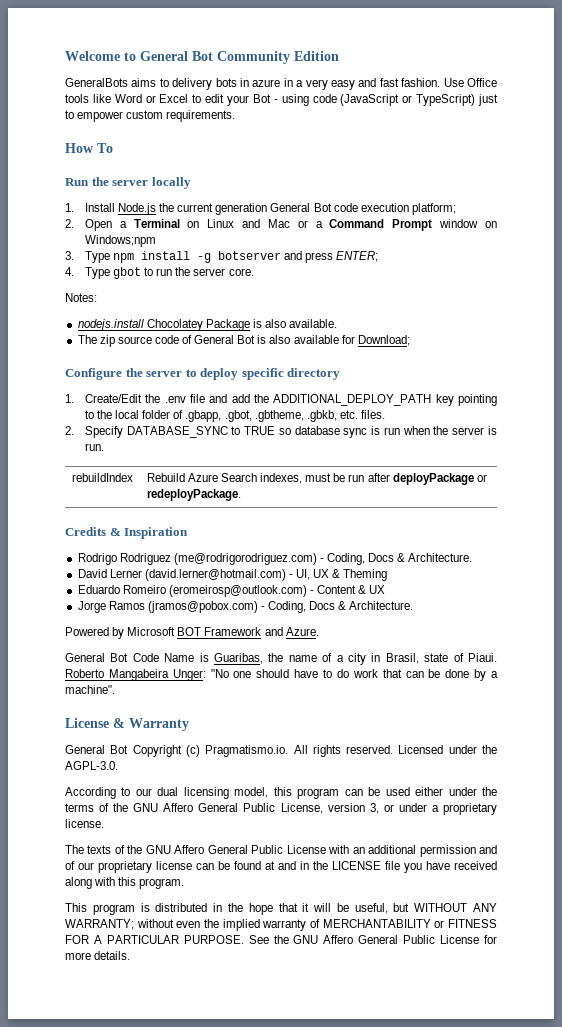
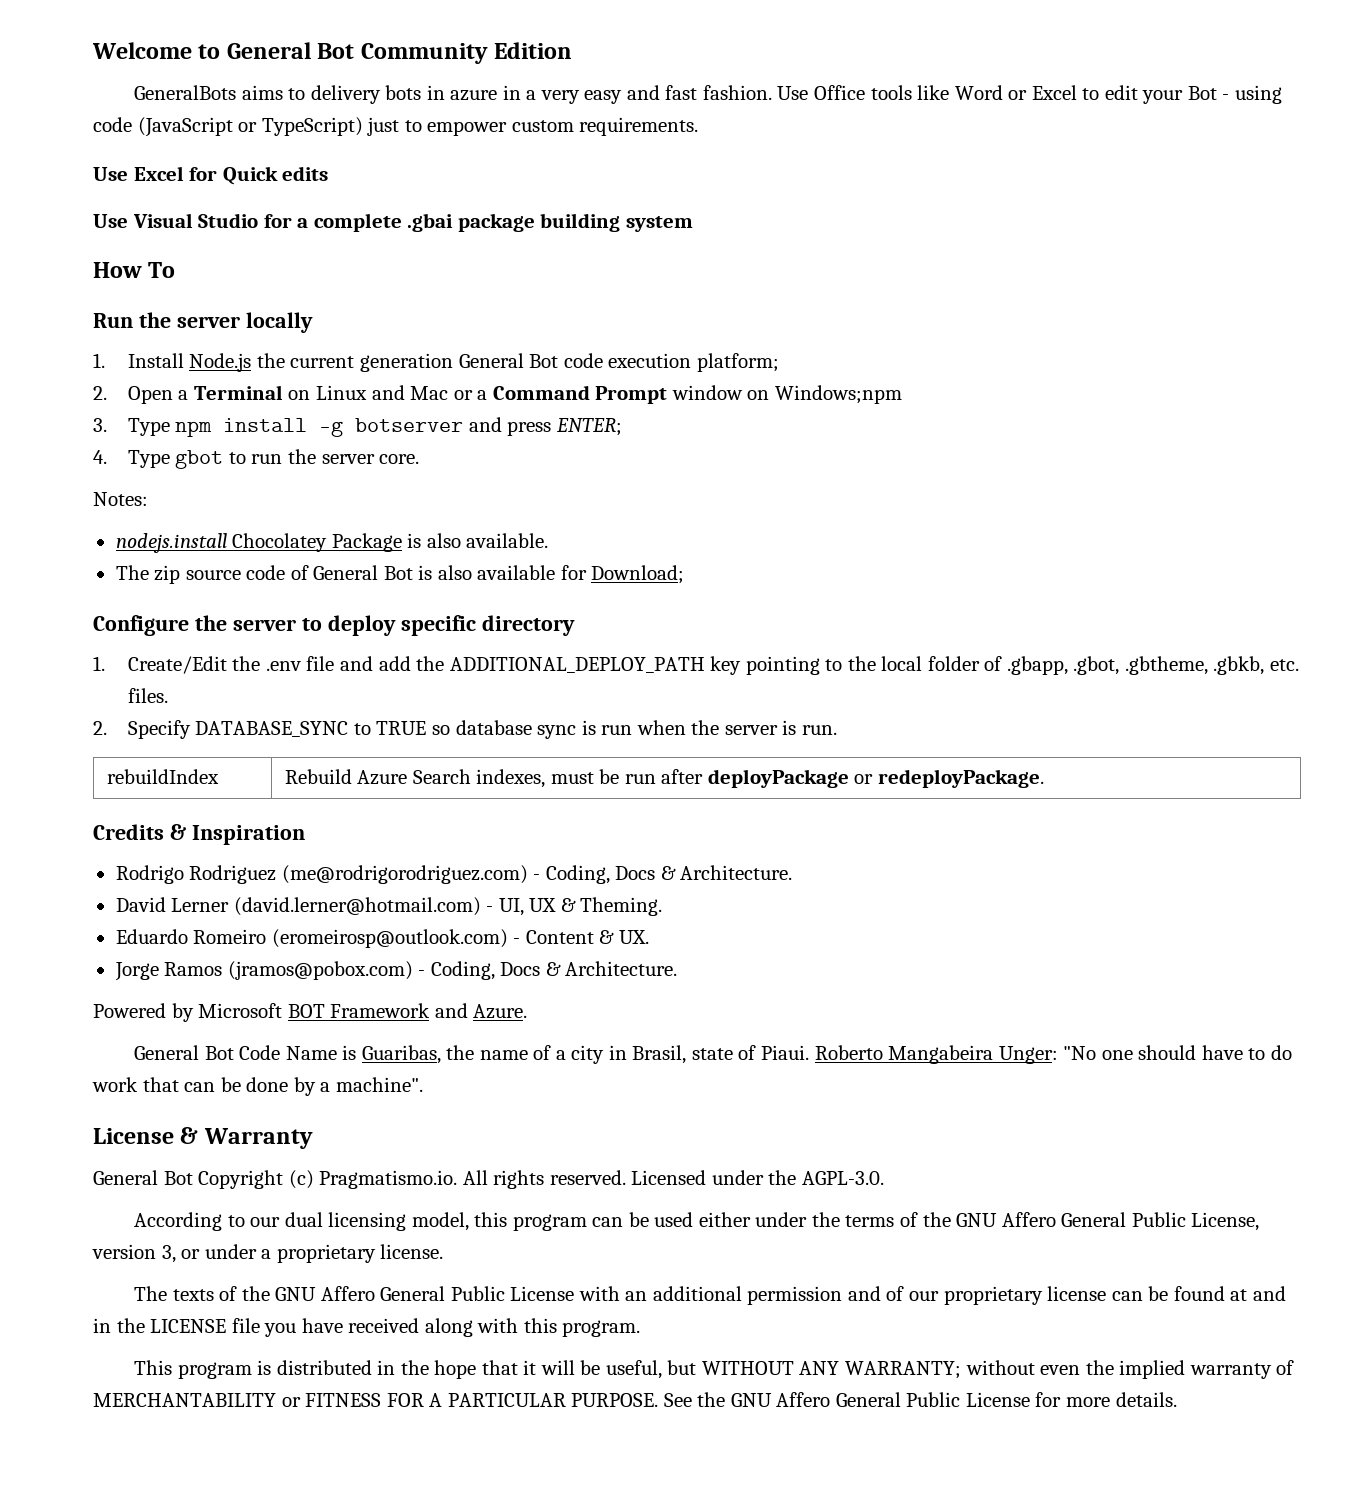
(236, 116) none -> [93,166,329,185] [93,213,693,232] // Use Excel for Quick edits // Use Visual Studio for a complete .gbai package building system
[343,569,388,581] Theming -> [580,897,663,916] Theming.
[369,585,386,594] UX -> [618,930,649,944] UX.

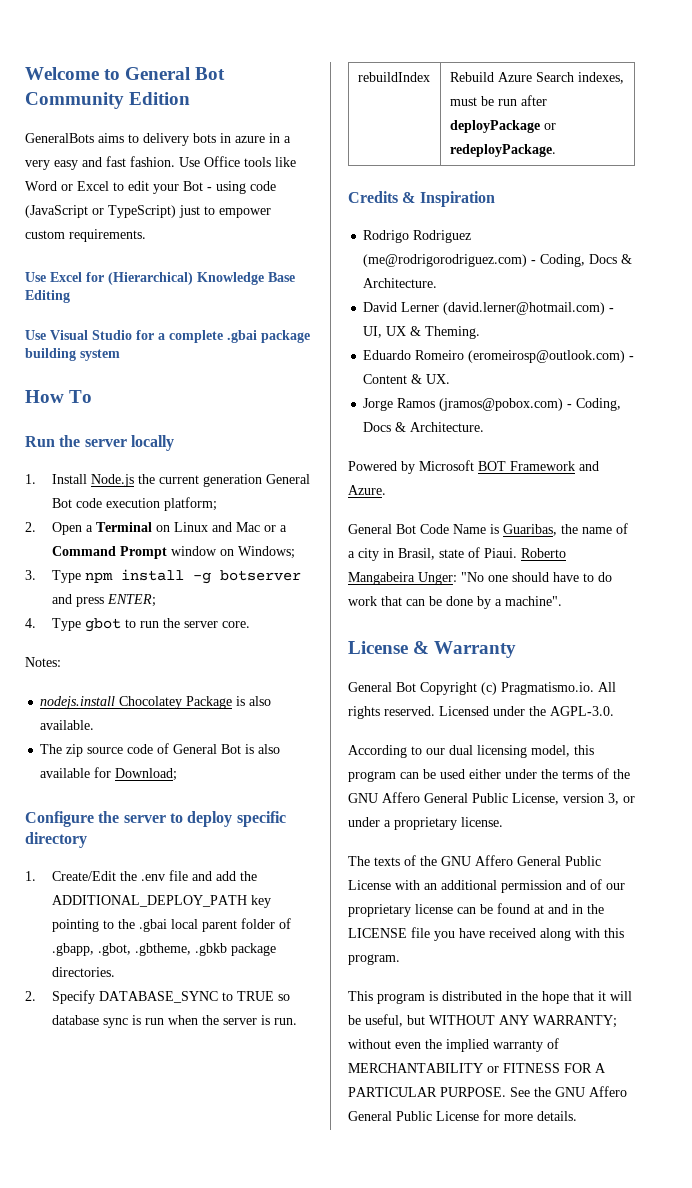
[222,166,329,185] Quick edits -> [108,272,295,285] [25,290,70,303] (Hierarchical) Knowledge Base Editing
[774,385,902,404] Windows;npm -> [237,546,295,559] Windows;
[881,656,923,671] local -> [138,919,237,932] .gbai local parent
[1213,656,1300,675] [127,688,168,703] .gbkb, etc. files. -> [194,943,276,956] [51,967,115,977] .gbkb package directories.

